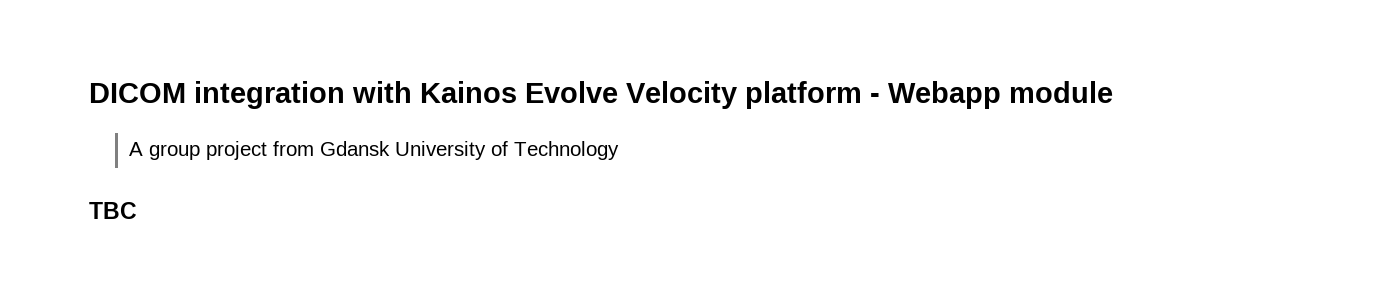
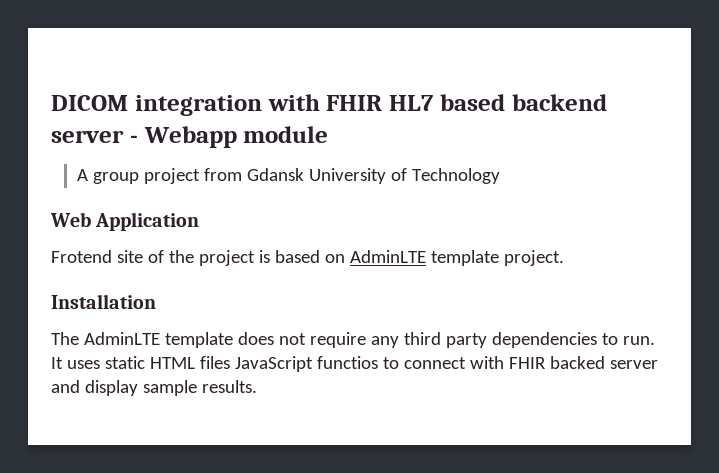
[420,81,862,109] Kainos Evolve Velocity platform -> [326,94,607,111] [51,130,124,143] FHIR HL7 based backend server
[89,202,137,219] TBC -> [50,212,200,231] [51,250,564,266] [51,294,156,309] [51,332,655,348] [51,356,658,372] [51,380,257,396] Web Application // Frotend site of the project is based on AdminLTE template project. // Installation // The AdminLTE template does not require any third party dependencies to run. It uses static HTML files JavaScript functios to connect with FHIR backed server and display sample results.

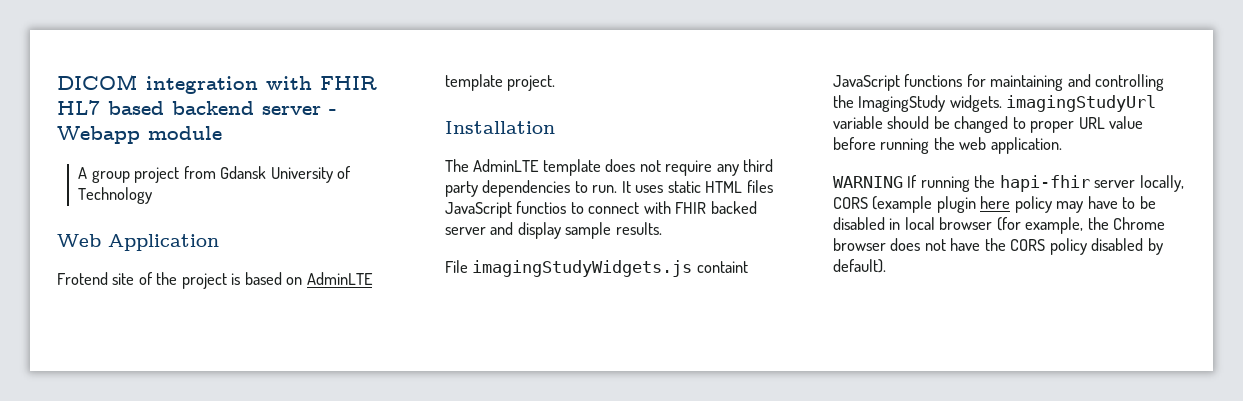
(257, 386) none -> [445,260,748,277] [833,74,1165,91] [833,95,1157,112] [833,116,1144,133] [833,137,1062,154] [833,175,1184,192] [833,196,1156,213] [833,217,1166,234] [833,238,1163,255] [833,259,886,273] // File imagingStudyWidgets.js containt JavaScript functions for maintaining and controlling the ImagingStudy widgets. imagingStudyUrl variable should be changed to proper URL value before running the web application. // WARNING If running the hapi-fhir server locally, CORS (example plugin here policy may have to be disabled in local browser (for example, the Chrome browser does not have the CORS policy disabled by default).

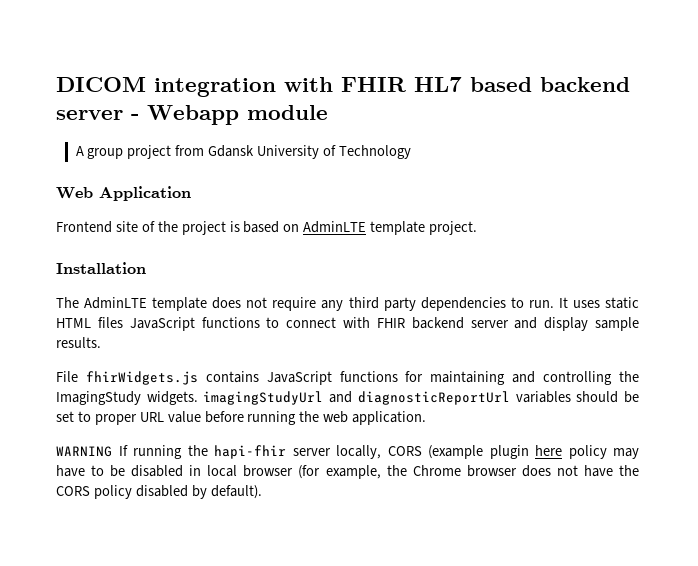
[57,272,108,285] Frotend -> [56,221,112,233] Frontend
[516,201,567,214] functios -> [201,317,260,328] functions
[710,201,757,214] backed -> [411,317,464,329] backend
[472,260,748,277] imagingStudyWidgets.js containt -> [85,371,259,385] fhirWidgets.js contains
[833,116,883,129] variable -> [329,391,571,405] and diagnosticReportUrl variables
[954,116,1009,133] changed -> [56,411,74,422] set

